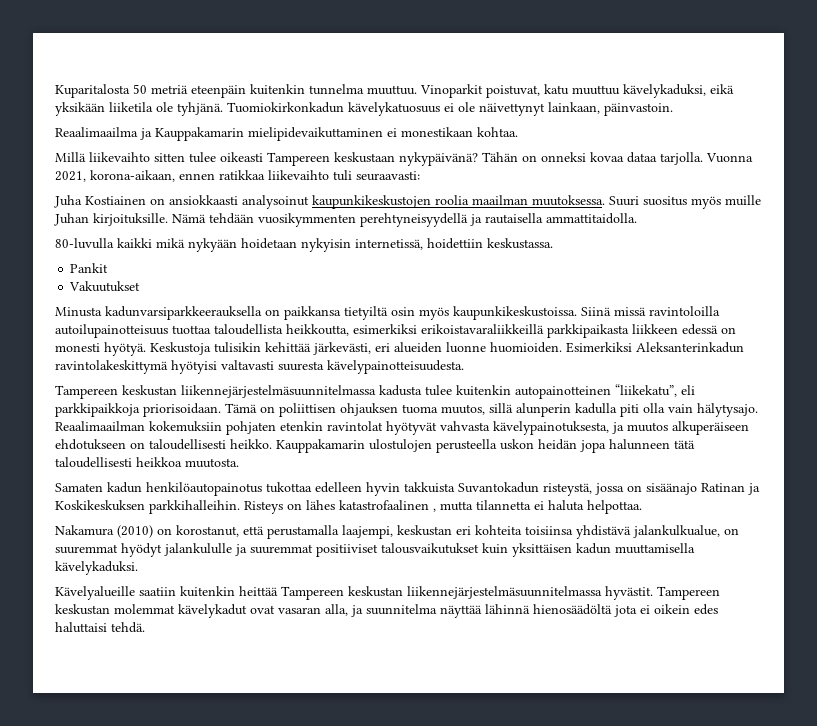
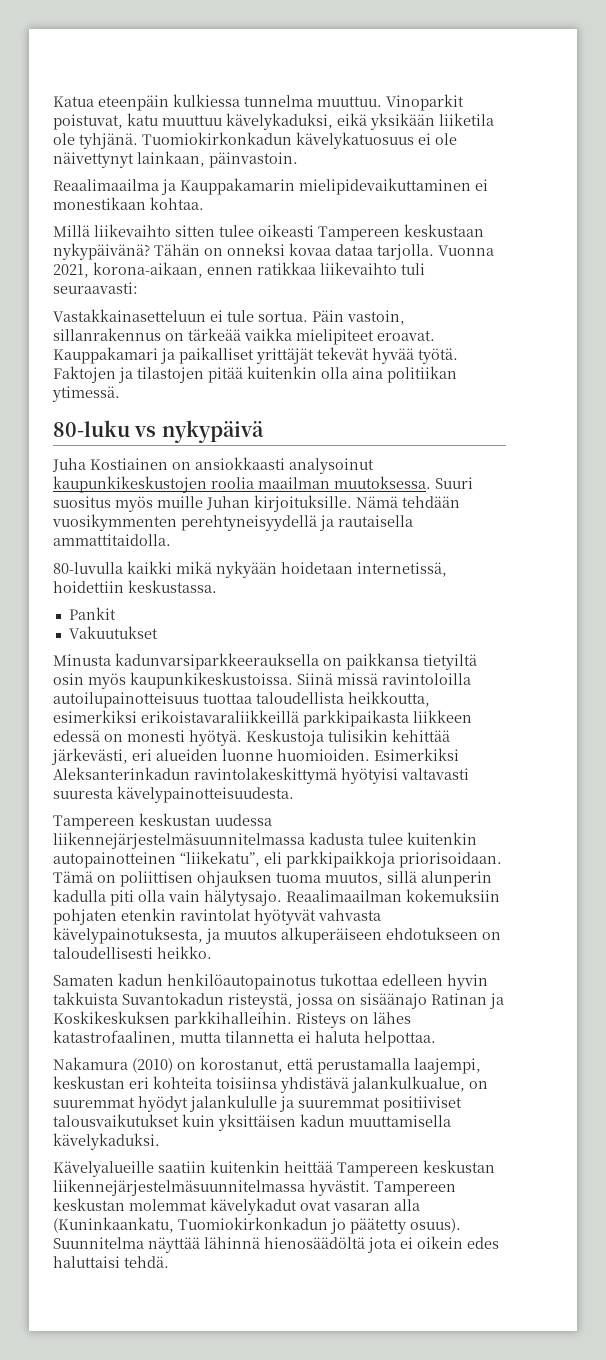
[55,84,305,98] Kuparitalosta 50 metriä eteenpäin kuitenkin -> [53,94,240,111] Katua eteenpäin kulkiessa
(420, 176) none -> [53,309,405,325] [53,328,435,345] [53,347,458,364] [53,366,457,383] [52,386,120,402] [53,420,264,443] // Vastakkainasetteluun ei tule sortua. Päin vastoin, sillanrakennus on tärkeää vaikka mielipiteet eroavat. Kauppakamari ja paikalliset yrittäjät tekevät hyvää työtä. Faktojen ja tilastojen pitää kuitenkin olla aina politiikan ytimessä. // 80-luku vs nykypäivä
[301,238,351,252] nykyisin -> (353, 568) none
(177, 390) none -> [215,814,272,826] uudessa
[276,439,695,453] [55,457,239,468] Kauppakamarin ulostulojen perusteella uskon heidän jopa halunneen tätä taloudellisesti heikkoa muutosta. -> (212, 952) none
[339,500,436,512] katastrofaalinen , -> [53,1030,176,1046] katastrofaalinen,
[325,604,437,617] alla, ja suunnitelma -> [394,1199,420,1211] [53,1217,461,1234] [53,1237,144,1249] alla (Kuninkaankatu, Tuomiokirkonkadun jo päätetty osuus). Suunnitelma

